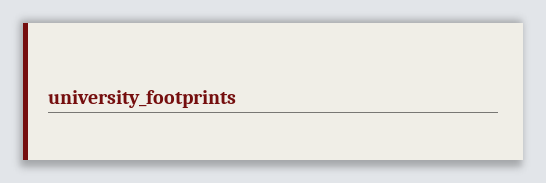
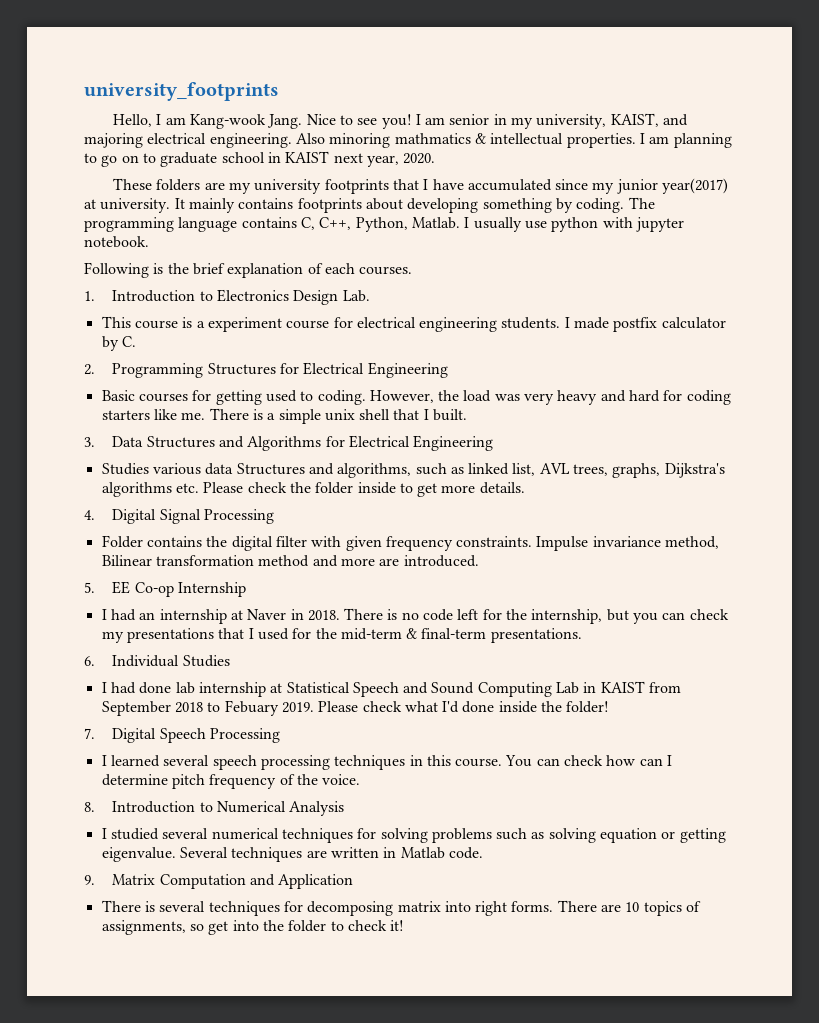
(236, 99) none -> [112,113,689,129] [84,133,732,148] [84,151,436,167] [112,178,729,194] [84,197,655,213] [84,217,684,232] [84,236,149,248] [84,262,413,278] [84,289,370,305] [101,316,726,332] [101,336,136,351] [84,362,448,378] [101,390,731,405] [101,408,468,424] [84,435,494,451] [101,463,725,478] [101,482,525,497] [84,509,275,524] [101,535,720,551] [101,555,479,567] [84,581,247,597] [101,608,729,624] [101,628,582,643] [84,655,230,667] [101,681,682,697] [101,700,610,716] [84,728,281,743] [101,755,673,770] [101,774,361,789] [84,801,345,816] [101,828,726,843] [101,847,483,862] [84,874,354,889] [101,900,702,916] [101,920,405,935] // Hello, I am Kang-wook Jang. Nice to see you! I am senior in my university, KAIST, and majoring electrical engineering. Also minoring mathmatics & intellectual properties. I am planning to go on to graduate school in KAIST next year, 2020. // These folders are my university footprints that I have accumulated since my junior year(2017) at university. It mainly contains footprints about developing something by coding. The programming language contains C, C++, Python, Matlab. I usually use python with jupyter notebook. // Following is the brief explanation of each courses. // 1. Introduction to Electronics Design Lab. // This course is a experiment course for electrical engineering students. I made postfix calculator by C. // 2. Programming Structures for Electrical Engineering // Basic courses for getting used to coding. However, the load was very heavy and hard for coding starters like me. There is a simple unix shell that I built. // 3. Data Structures and Algorithms for Electrical Engineering // Studies various data Structures and algorithms, such as linked list, AVL trees, graphs, Dijkstra's algorithms etc. Please check the folder inside to get more details. // 4. Digital Signal Processing // Folder contains the digital filter with given frequency constraints. Impulse invariance method, Bilinear transformation method and more are introduced. // 5. EE Co-op Internship // I had an internship at Naver in 2018. There is no code left for the internship, but you can check my presentations that I used for the mid-term & final-term presentations. // 6. Individual Studies // I had done lab internship at Statistical Speech and Sound Computing Lab in KAIST from September 2018 to Febuary 2019. Please check what I'd done inside the folder! // 7. Digital Speech Processing // I learned several speech processing techniques in this course. You can check how can I determine pitch frequency of the voice. // 8. Introduction to Numerical Analysis // I studied several numerical techniques for solving problems such as solving equation or getting eigenvalue. Several techniques are written in Matlab code. // 9. Matrix Computation and Application // There is several techniques for decomposing matrix into right forms. There are 10 topics of assignments, so get into the folder to check it!

